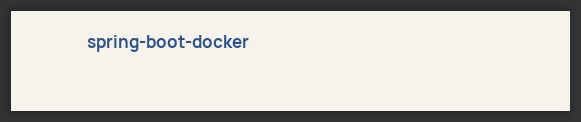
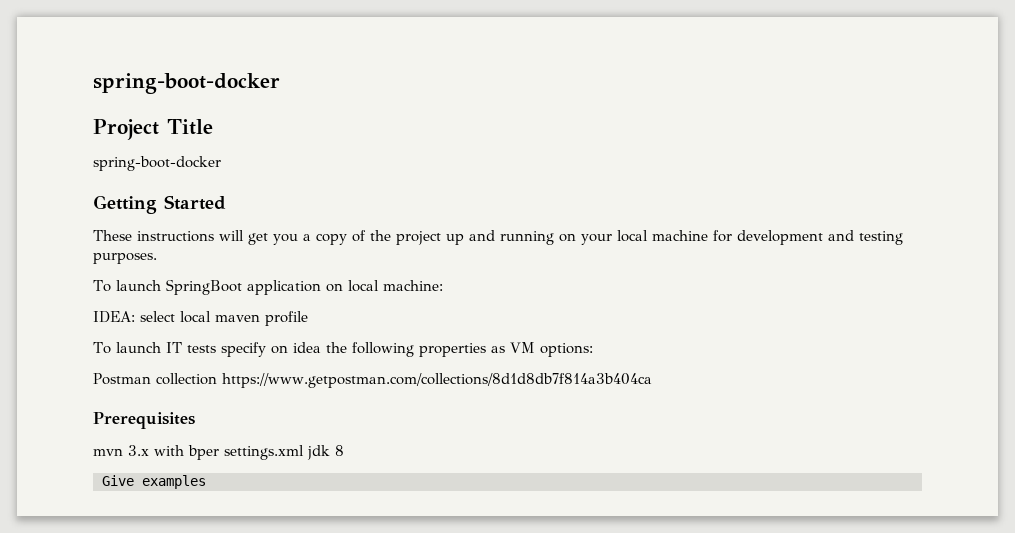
[87,35,249,52] spring-boot-docker -> [93,73,280,94] [93,119,213,140] [93,156,221,171] [93,195,226,214] [93,230,903,245] [93,253,157,264] [93,279,443,295] [93,311,308,326] [93,342,593,357] [93,373,652,388] [93,412,195,429] [93,445,344,460] [102,475,206,489] spring-boot-docker // Project Title // spring-boot-docker // Getting Started // These instructions will get you a copy of the project up and running on your local machine for development and testing purposes. // To launch SpringBoot application on local machine: // IDEA: select local maven profile // To launch IT tests specify on idea the following properties as VM options: // Postman collection https://www.getpostman.com/collections/8d1d8db7f814a3b404ca // Prerequisites // mvn 3.x with bper settings.xml jdk 8 // Give examples

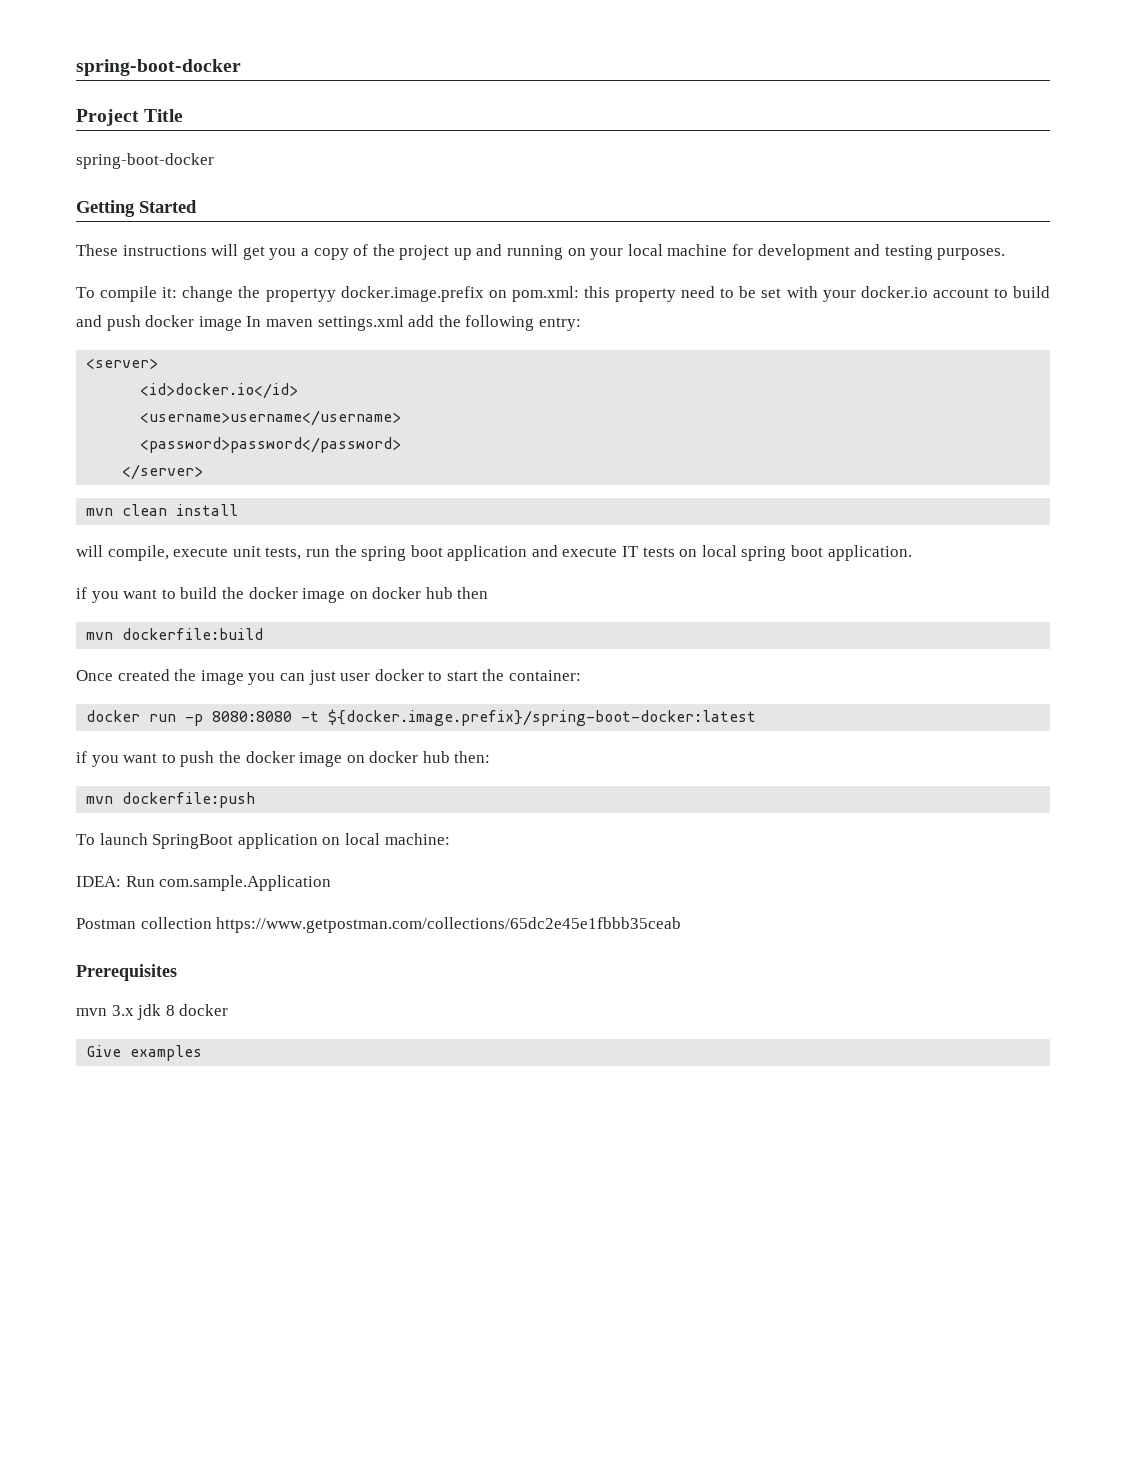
(157, 258) none -> [76,286,1051,302] [76,315,581,331] [86,358,159,369] [140,383,299,399] [140,410,402,426] [140,437,402,453] [122,464,204,480] [86,504,239,516] [76,545,912,561] [76,587,489,603] [86,628,264,640] [76,669,582,685] [86,709,757,726] [76,751,491,767] [86,792,256,808] // To compile it: change the propertyy docker.image.prefix on pom.xml: this property need to be set with your docker.io account to build and push docker image In maven settings.xml add the following entry: // <server> // <id>docker.io</id> // <username>username</username> // <password>password</password> // </server> // mvn clean install // will compile, execute unit tests, run the spring boot application and execute IT tests on local spring boot application. // if you want to build the docker image on docker hub then // mvn dockerfile:build // Once created the image you can just user docker to start the container: // docker run -p 8080:8080 -t ${docker.image.prefix}/spring-boot-docker:latest // if you want to push the docker image on docker hub then: // mvn dockerfile:push
[140,311,308,326] [93,342,593,357] select local maven profile // To launch IT tests specify on idea the following properties as VM options: -> [125,875,332,891] Run com.sample.Application
[222,373,652,388] https://www.getpostman.com/collections/8d1d8db7f814a3b404ca -> [216,917,682,933] https://www.getpostman.com/collections/65dc2e45e1fbbb35ceab
[154,445,304,460] with bper settings.xml -> (134, 1010) none
(344, 450) none -> [179,1004,229,1016] docker

